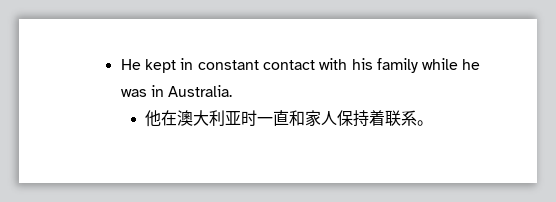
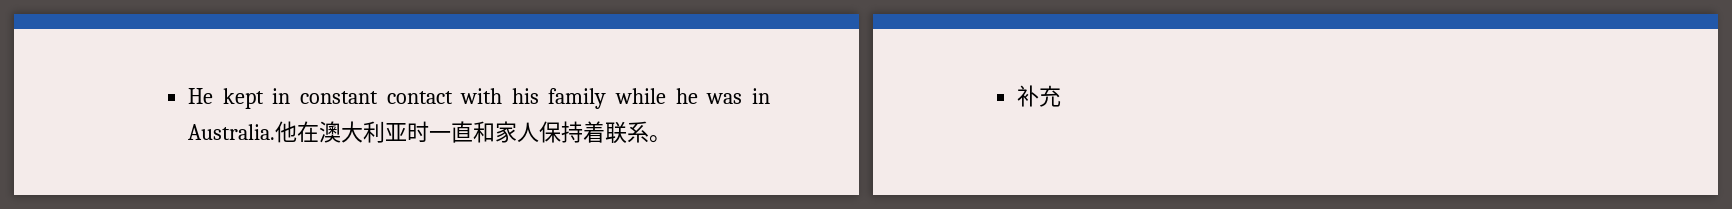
(233, 91) // -> (276, 132) none
(434, 123) none -> [1016,85,1061,107] // 补充

